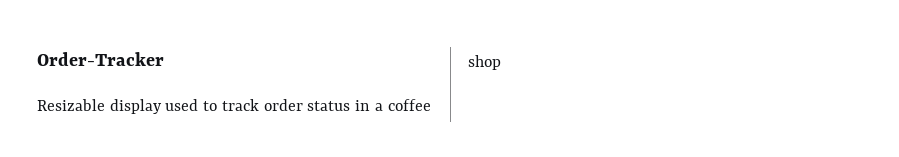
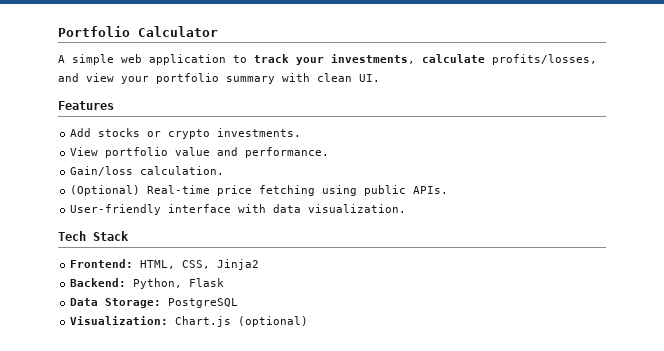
[37,52,164,66] [37,99,431,114] [468,55,501,70] Order-Tracker // Resizable display used to track order status in a coffee shop -> [58,26,218,37] [58,54,597,65] [58,73,380,84] [58,101,114,110] [70,128,302,139] [70,147,330,158] [70,166,225,176] [70,185,449,196] [70,204,407,215] [58,231,129,241] [70,259,260,270] [70,278,225,289] [70,298,239,308] [70,316,309,327] Portfolio Calculator // A simple web application to track your investments, calculate profits/losses, and view your portfolio summary with clean UI. // Features // Add stocks or crypto investments. // View portfolio value and performance. // Gain/loss calculation. // (Optional) Real-time price fetching using public APIs. // User-friendly interface with data visualization. // Tech Stack // Frontend: HTML, CSS, Jinja2 // Backend: Python, Flask // Data Storage: PostgreSQL // Visualization: Chart.js (optional)

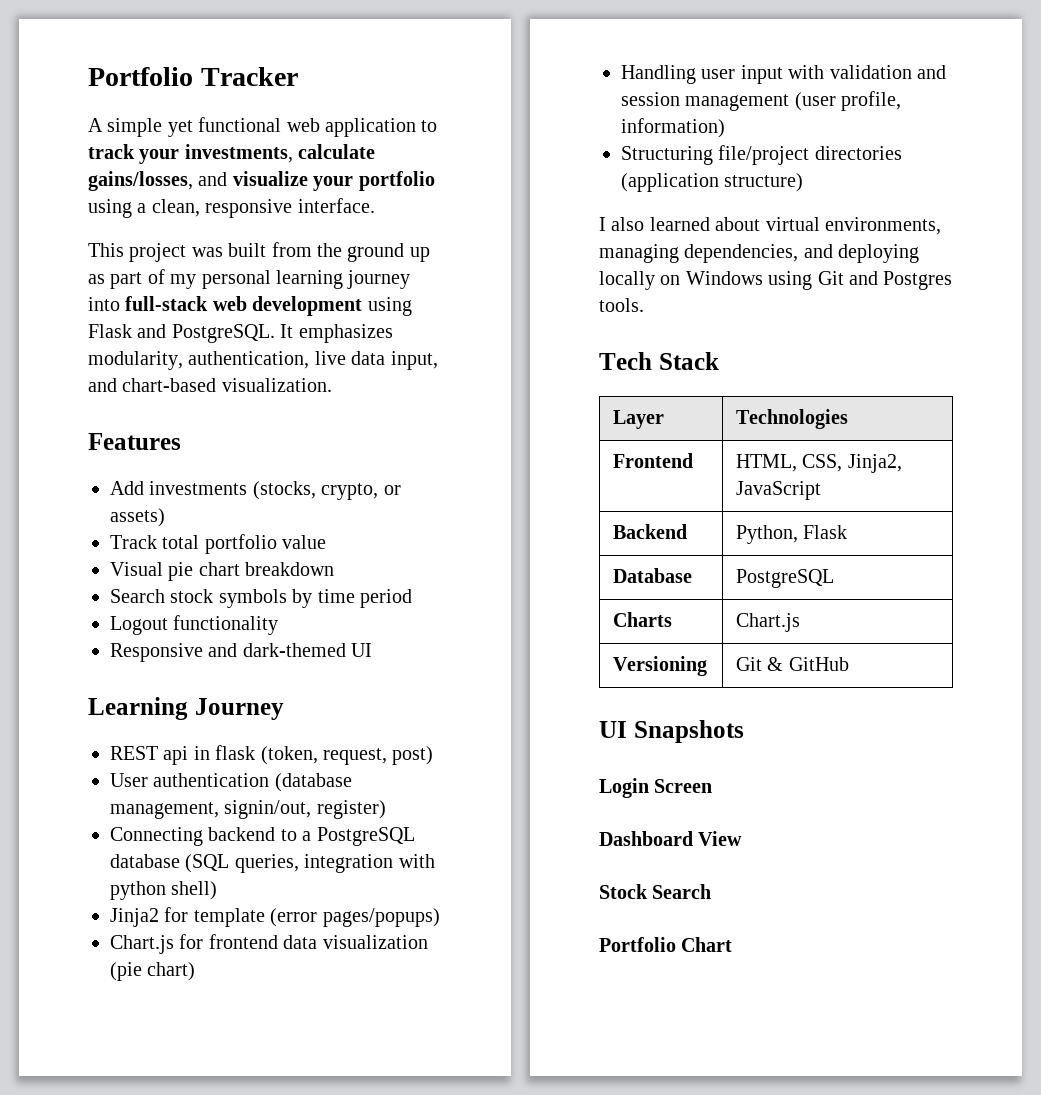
[58,26,218,37] Portfolio Calculator -> [88,67,298,86] Portfolio Tracker
(114, 59) none -> [167,117,282,137] yet functional
[492,54,597,65] [58,73,380,84] [58,101,114,110] [70,128,302,139] [70,147,330,158] [70,166,225,176] [70,185,449,196] [70,204,407,215] [58,231,129,241] [70,259,260,270] [70,278,225,289] [70,298,239,308] [70,316,309,327] profits/losses, and view your portfolio summary with clean UI. // Features // Add stocks or crypto investments. // View portfolio value and performance. // Gain/loss calculation. // (Optional) Real-time price fetching using public APIs. // User-friendly interface with data visualization. // Tech Stack // Frontend: HTML, CSS, Jinja2 // Backend: Python, Flask // Data Storage: PostgreSQL // Visualization: Chart.js (optional) -> [88,171,435,191] [88,198,375,218] [88,242,430,262] [88,269,411,289] [88,296,412,316] [88,324,393,343] [88,351,438,370] [88,378,332,392] [88,433,181,450] [110,481,401,500] [110,508,165,527] [110,534,327,554] [110,562,335,581] [110,589,412,608] [110,615,279,635] [110,643,373,662] [88,697,284,720] [110,745,434,765] [110,773,352,792] [110,800,386,819] [110,827,415,846] [110,854,435,873] [110,881,218,900] [110,907,440,927] [110,934,428,954] [110,962,196,981] [621,65,946,84] [621,91,902,111] [621,118,725,138] [621,145,902,165] [621,173,804,192] [599,217,941,235] [599,244,920,263] [599,271,953,290] [599,298,644,312] [599,352,719,370] [613,410,665,429] [736,409,849,429] [613,453,694,468] [736,454,902,473] [736,481,822,500] [613,524,688,539] [736,525,848,544] [613,568,693,583] [736,569,835,588] [613,612,673,627] [736,613,801,632] [613,656,708,676] [736,657,849,671] [599,720,744,743] [599,778,713,798] [599,831,743,846] [599,884,712,899] [599,937,733,952] gains/losses, and visualize your portfolio using a clean, responsive interface. // This project was built from the ground up as part of my personal learning journey into full-stack web development using Flask and PostgreSQL. It emphasizes modularity, authentication, live data input, and chart-based visualization. // Features // Add investments (stocks, crypto, or assets) // Track total portfolio value // Visual pie chart breakdown // Search stock symbols by time period // Logout functionality // Responsive and dark-themed UI // Learning Journey // REST api in flask (token, request, post) // User authentication (database management, signin/out, register) // Connecting backend to a PostgreSQL database (SQL queries, integration with python shell) // Jinja2 for template (error pages/popups) // Chart.js for frontend data visualization (pie chart) // Handling user input with validation and session management (user profile, information) // Structuring file/project directories (application structure) // I also learned about virtual environments, managing dependencies, and deploying locally on Windows using Git and Postgres tools. // Tech Stack // Layer | Technologies // Frontend | HTML, CSS, Jinja2, JavaScript // Backend | Python, Flask // Database | PostgreSQL // Charts | Chart.js // Versioning | Git & GitHub // UI Snapshots // Login Screen // Dashboard View // Stock Search // Portfolio Chart

